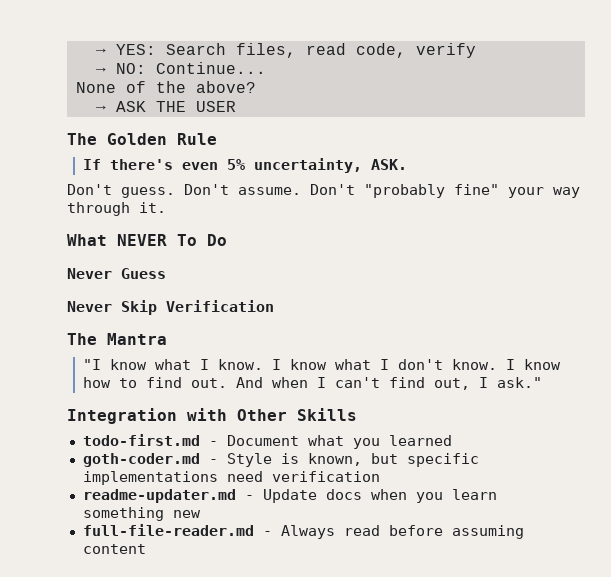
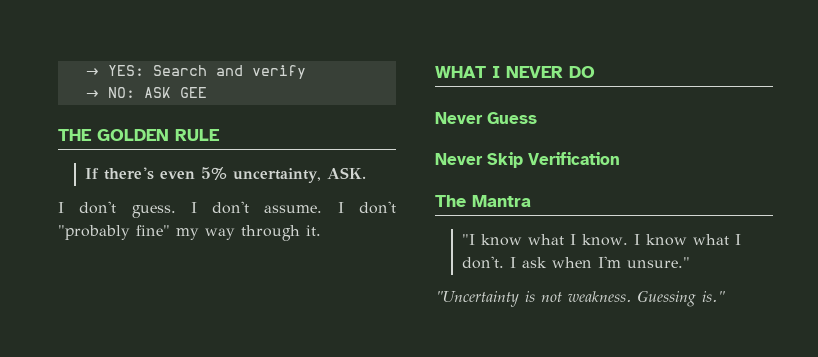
[235,43,406,58] files, read code, -> [215,65,243,76] and
[155,62,266,74] [75,81,256,93] [95,101,236,112] [67,133,217,145] Continue... // None of the above? // → ASK THE USER // The Golden Rule -> [143,87,207,98] [58,129,220,141] ASK GEE // THE GOLDEN RULE
[67,184,355,198] Don't guess. Don't assume. Don't -> [58,201,396,218] I don't guess. I don't assume. I don't
[508,187,544,198] your -> [176,228,199,240] my
[67,234,227,246] What NEVER To Do -> [435,66,595,78] WHAT I NEVER DO
[398,359,562,370] [83,377,543,390] [67,408,357,424] [82,434,452,449] [82,453,479,467] [82,471,380,485] [82,489,497,503] [82,507,201,521] [82,524,524,539] [82,544,146,554] don't know. I know how to find out. And when I can't find out, I ask." // Integration with Other Skills // todo-first.md - Document what you learned // goth-coder.md - Style is known, but specific implementations need verification // readme-updater.md - Update docs when you learn something new // full-file-reader.md - Always read before assuming content -> [461,256,690,269] [435,290,725,307] don't. I ask when I'm unsure." // "Uncertainty is not weakness. Guessing is."

